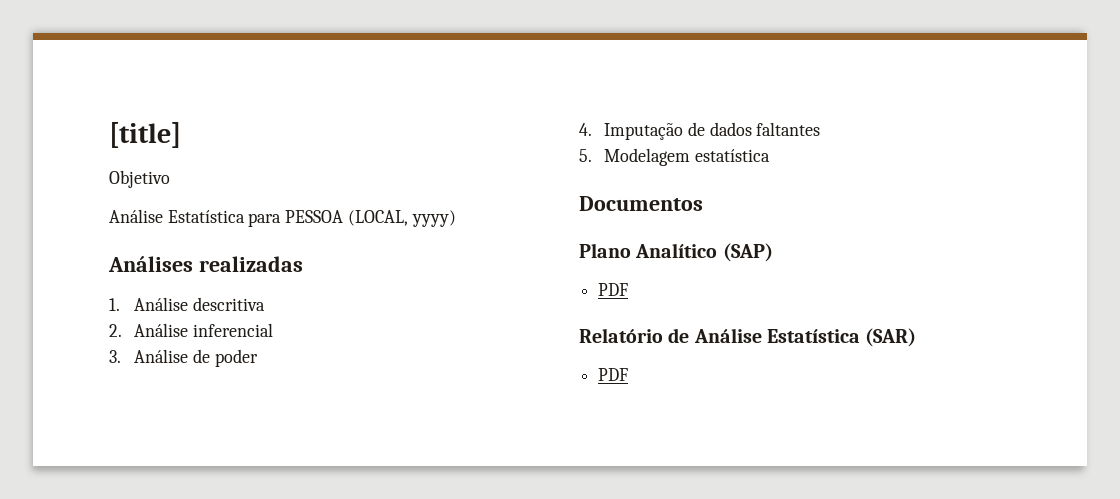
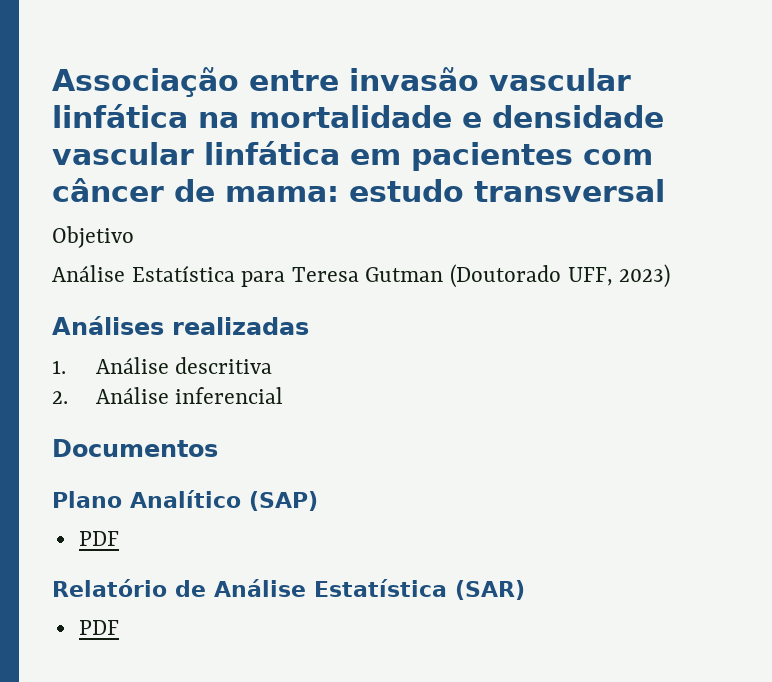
[109,122,181,148] [title] -> [52,67,631,97] [52,104,664,128] [52,141,653,171] [52,178,665,202] Associação entre invasão vascular linfática na mortalidade e densidade vascular linfática em pacientes com câncer de mama: estudo transversal
[285,210,456,227] PESSOA (LOCAL, yyyy) -> [291,264,671,288] Teresa Gutman (Doutorado UFF, 2023)
[109,349,258,367] [579,122,821,140] [579,148,771,166] // 3. Análise de poder // 4. Imputação de dados faltantes // 5. Modelagem estatística -> (284, 395) none

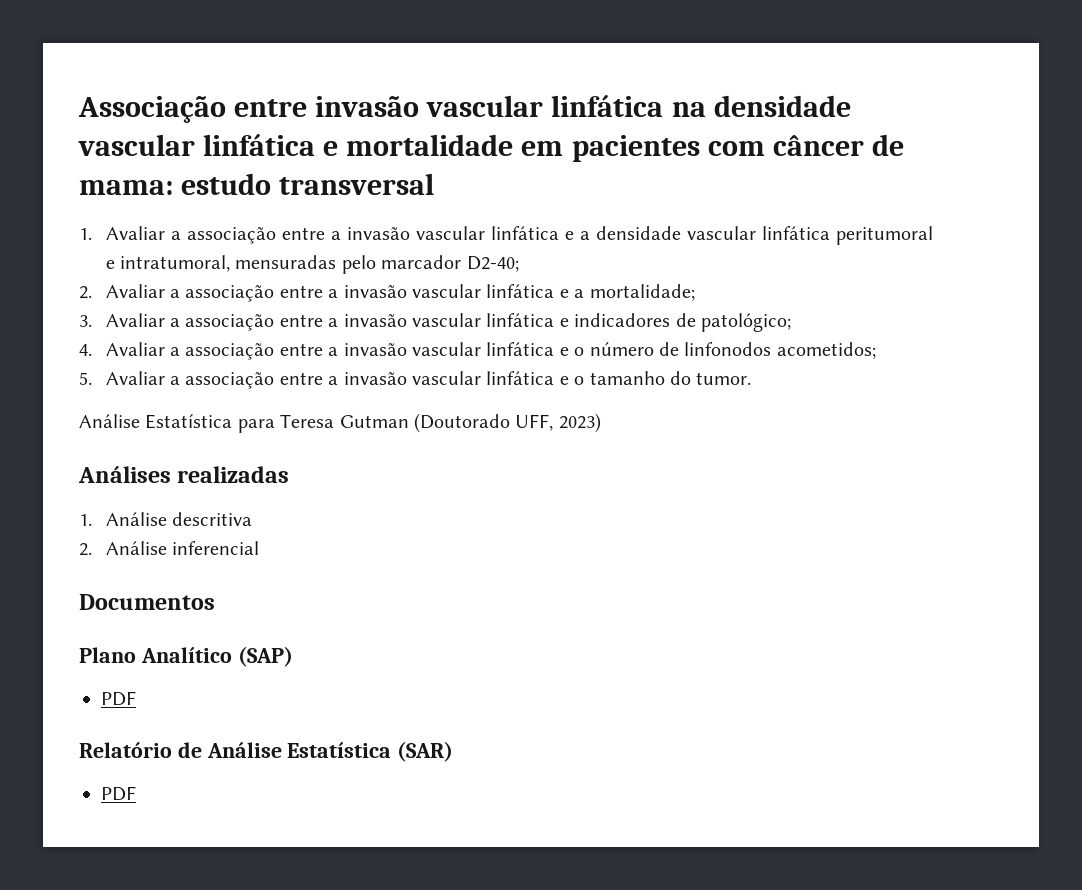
[249,105,664,128] [52,141,340,165] mortalidade e densidade vascular linfática -> [713,95,851,117] [78,134,514,156] densidade vascular linfática e mortalidade
[52,226,134,248] Objetivo -> [79,226,933,245] [105,255,519,274] [79,284,695,302] [79,313,792,332] [79,342,876,360] [79,371,752,389] 1. Avaliar a associação entre a invasão vascular linfática e a densidade vascular linfática peritumoral e intratumoral, mensuradas pelo marcador D2-40; // 2. Avaliar a associação entre a invasão vascular linfática e a mortalidade; // 3. Avaliar a associação entre a invasão vascular linfática e indicadores de patológico; // 4. Avaliar a associação entre a invasão vascular linfática e o número de linfonodos acometidos; // 5. Avaliar a associação entre a invasão vascular linfática e o tamanho do tumor.

